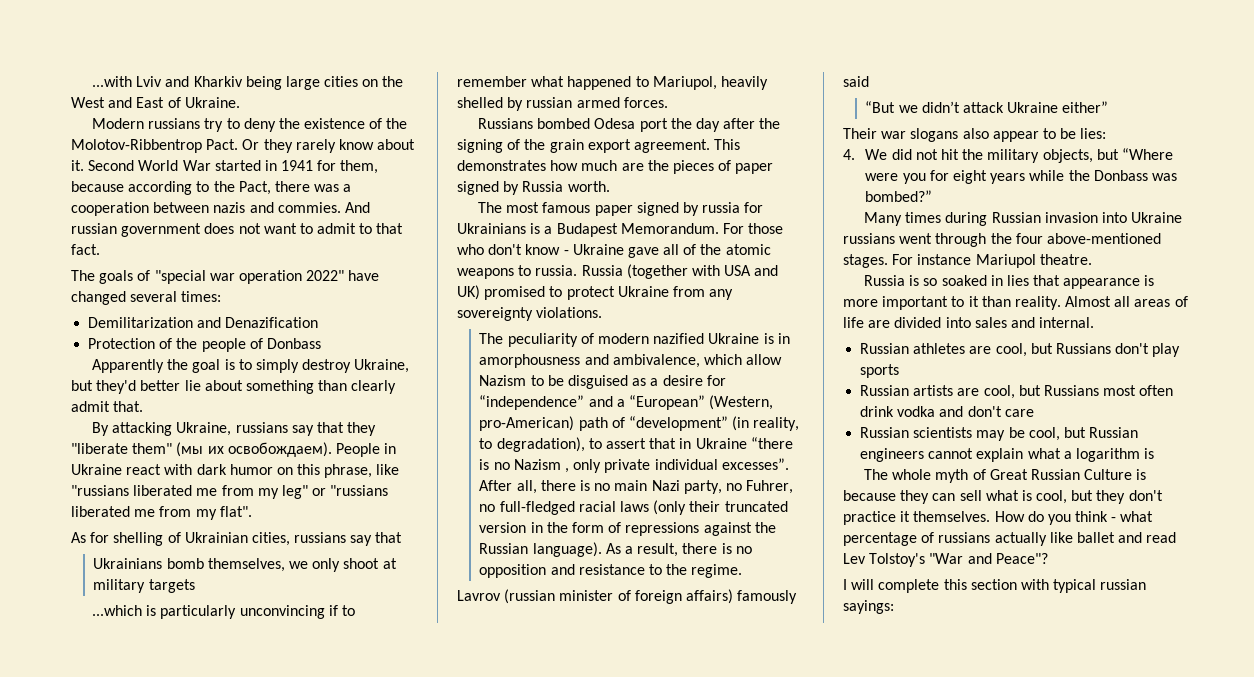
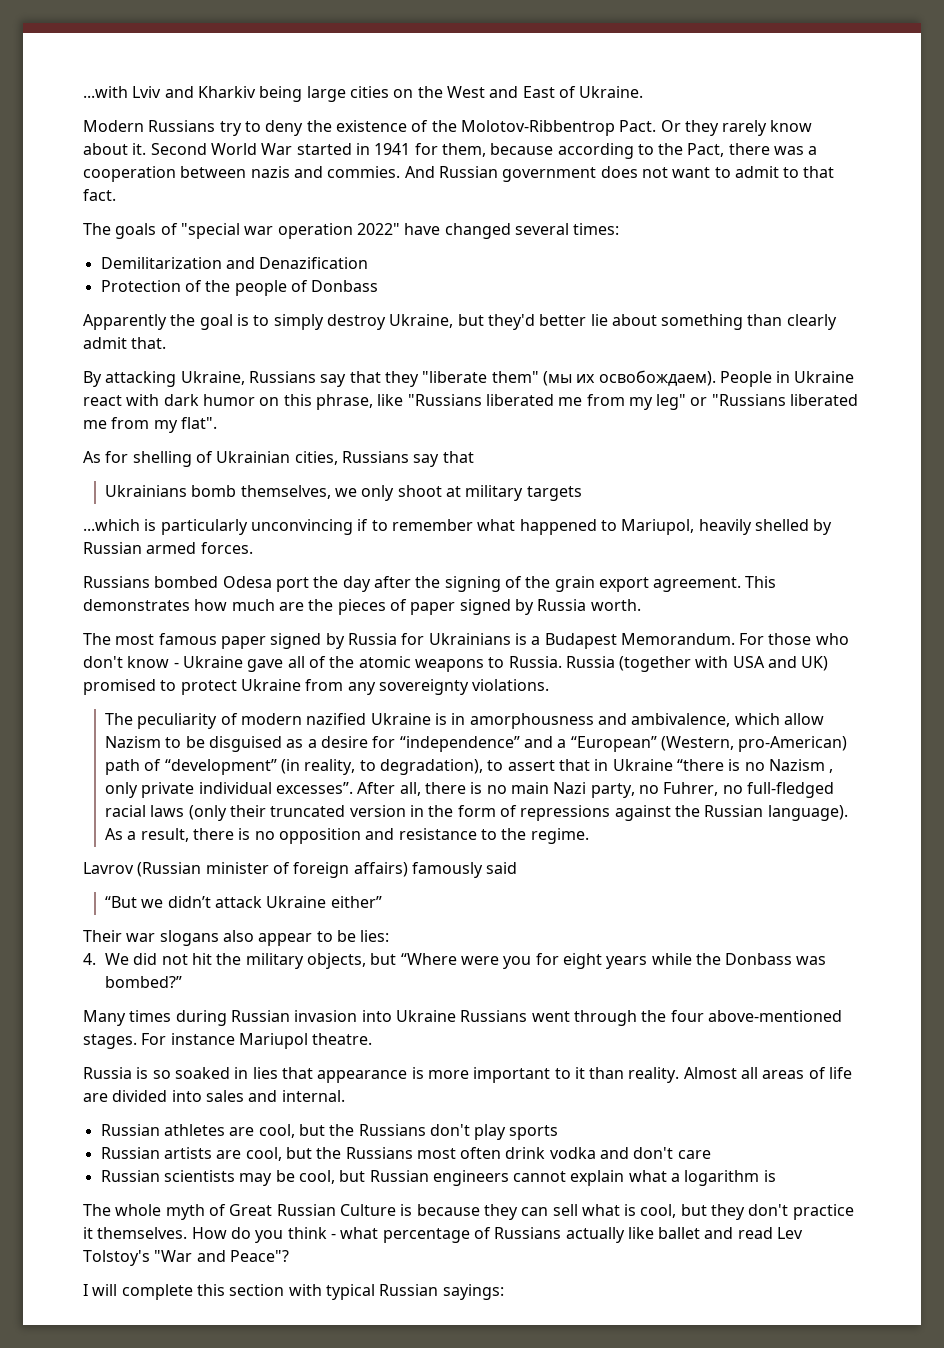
[148,118,201,129] russians -> [148,120,216,132] Russians
[71,223,117,234] russian -> [438,166,498,178] Russian
[235,422,288,433] russians -> [248,371,316,383] Russians
[71,485,129,496] "russians -> [407,394,482,406] "Russians
[330,485,389,496] "russians -> [711,394,786,406] "Russians
[294,532,347,543] russians -> [341,451,409,463] Russians
[526,97,573,108] russian -> [83,542,142,554] Russian
[702,202,741,213] russia -> [347,633,397,645] Russia
[535,265,578,276] russia. -> [508,656,562,668] Russia.
[504,589,556,604] (russian -> [137,862,202,877] (Russian
[843,233,895,244] russians -> [460,1010,528,1022] Russians
(1053, 348) none -> [329,1124,355,1136] the
(1041, 390) none -> [316,1147,342,1159] the
[938,532,991,543] russians -> [494,1227,562,1239] Russians
[1100,579,1147,590] russian -> [379,1284,439,1296] Russian

